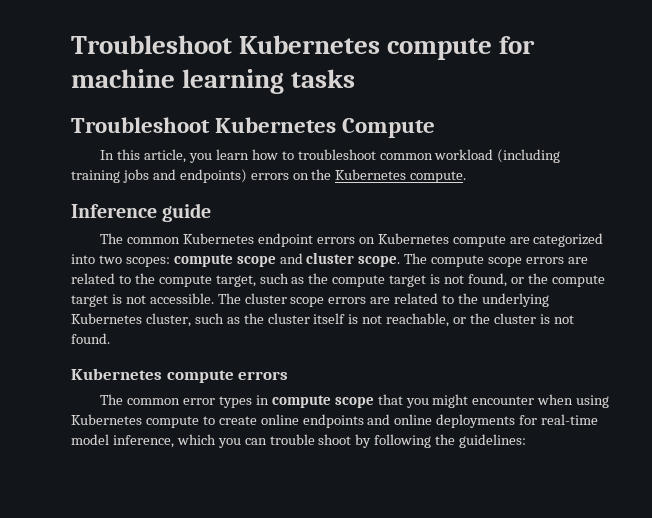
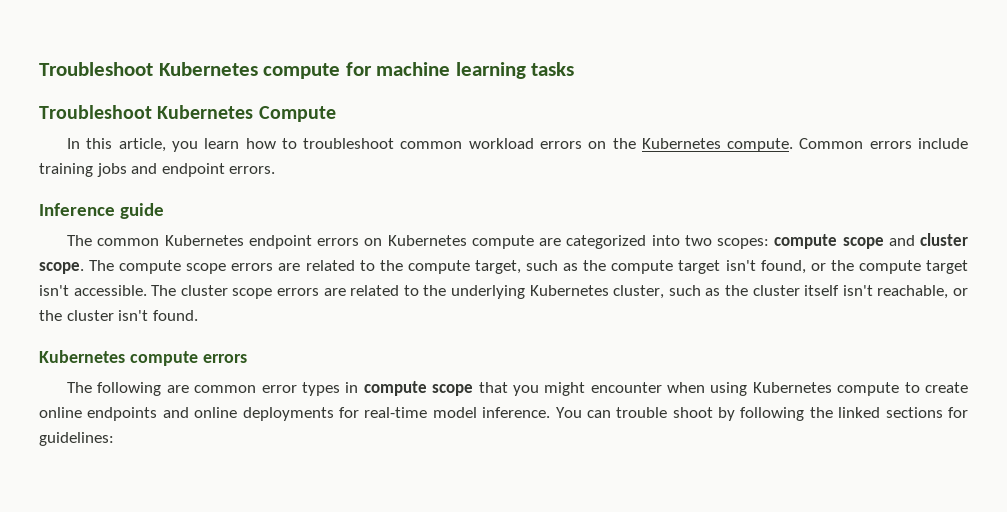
[497,149,561,163] [71,169,247,183] (including training jobs and endpoints) -> (534, 143) none
(467, 177) none -> [799,138,968,149] [39,163,276,177] Common errors include training jobs and endpoint errors.
[430,274,465,284] is not -> [725,260,756,271] isn't
[111,294,146,304] is not -> [39,285,69,296] isn't
[348,314,383,324] is not -> [842,285,873,296] isn't
[539,314,574,324] is not -> [118,310,149,321] isn't
(124, 399) none -> [97,382,189,396] following are
[112,434,241,448] inference, which you -> [482,407,582,418] inference. You
(456, 439) none -> [838,407,969,418] linked sections for

